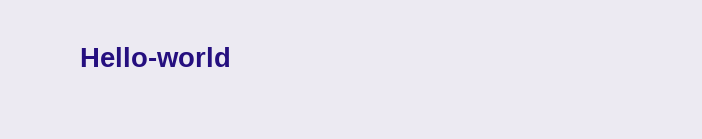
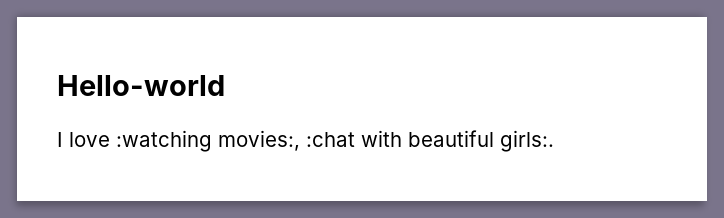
(231, 57) none -> [57,130,554,152] // I love :watching movies:, :chat with beautiful girls:.

